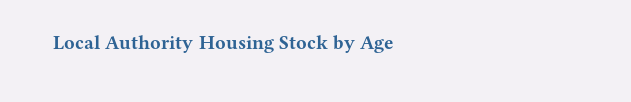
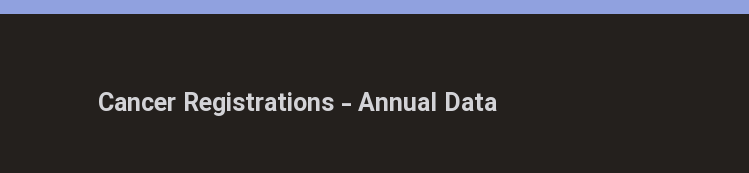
[53,35,395,53] Local Authority Housing Stock by Age -> [98,92,497,116] Cancer Registrations - Annual Data

